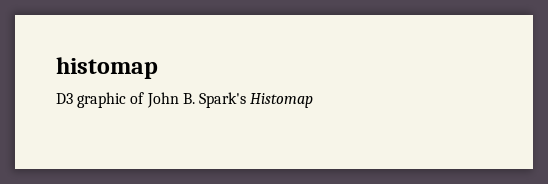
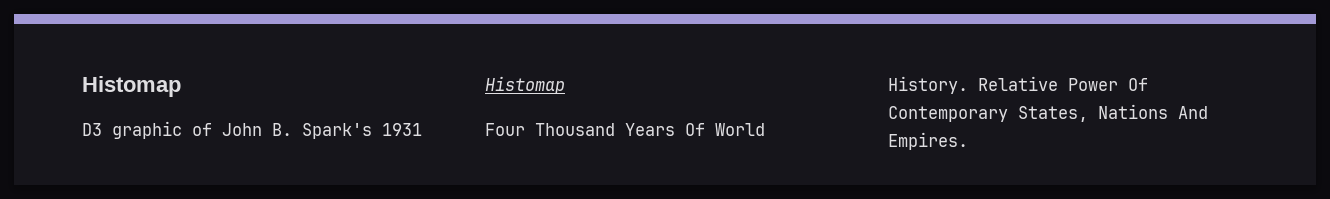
[56,57,158,79] histomap -> [82,76,181,97] Histomap
[250,93,314,108] Histomap -> [382,123,422,136] [485,76,565,94] [485,123,765,136] [888,76,1148,94] [888,104,1208,122] [888,132,968,150] 1931 Histomap // Four Thousand Years Of World History. Relative Power Of Contemporary States, Nations And Empires.

